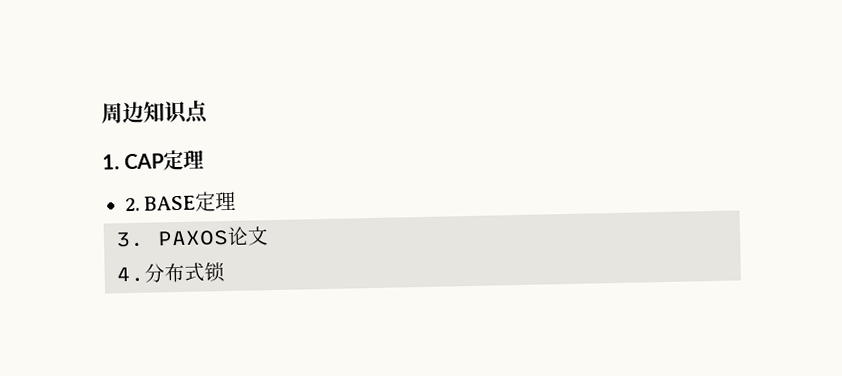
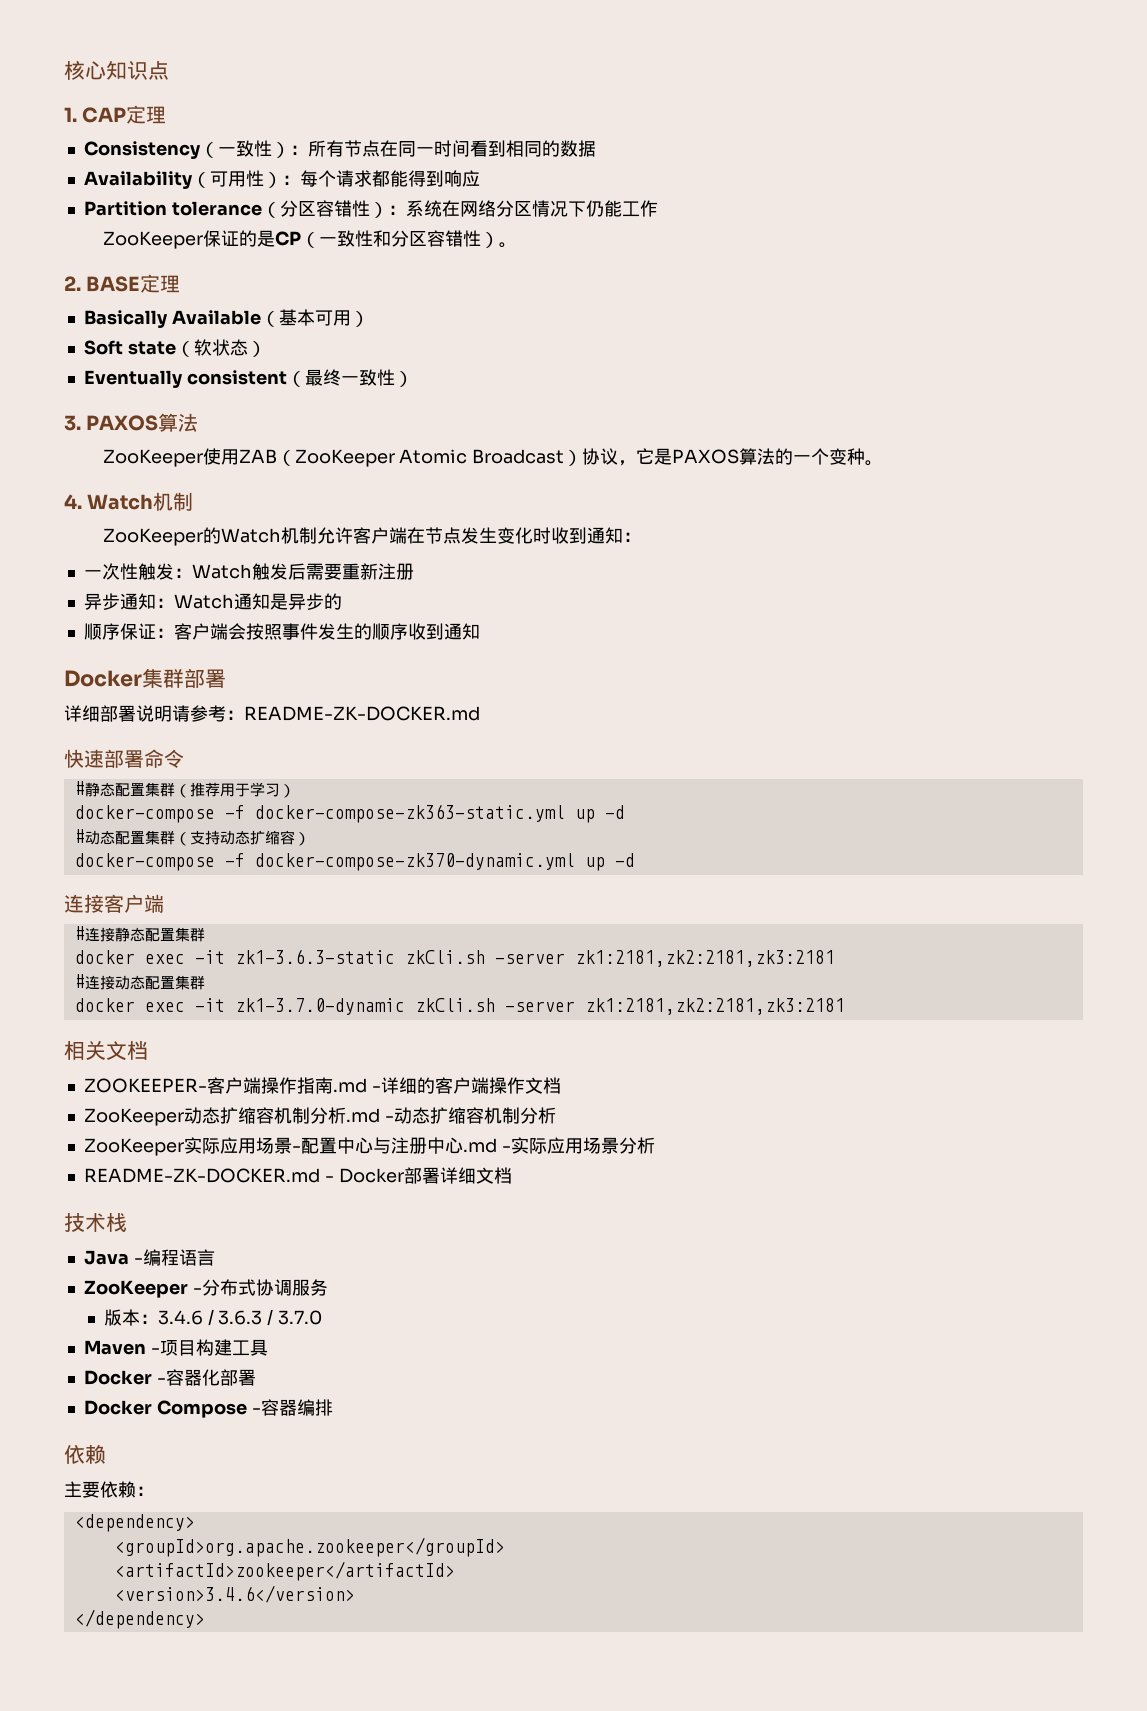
[101,101,144,124] 周边 -> [64,60,106,80] 核心
[125,191,237,212] [115,226,269,248] [116,262,225,283] 2. BASE定理 // 3. PAXOS论文 // 4.分布式锁 -> [83,140,596,159] [83,170,480,189] [83,200,658,218] [102,230,517,249] [64,274,181,293] [83,309,369,328] [83,339,266,357] [83,369,413,388] [64,413,199,432] [102,448,884,467] [64,492,194,511] [102,527,641,546] [83,563,414,580] [83,593,342,610] [83,623,480,640] [64,668,226,688] [64,705,480,722] [64,749,184,768] [74,781,295,798] [74,804,625,823] [74,829,310,846] [74,853,635,871] [64,894,164,913] [74,926,205,942] [74,949,835,967] [74,974,205,990] [74,998,845,1015] [64,1040,148,1061] [83,1077,561,1094] [83,1107,556,1126] [83,1137,655,1156] [83,1167,512,1184] [64,1213,127,1232] [83,1249,215,1266] [83,1279,328,1298] [103,1309,323,1326] [83,1339,268,1356] [83,1369,256,1386] [83,1399,333,1418] [64,1445,106,1464] [64,1481,154,1498] [74,1514,195,1532] [114,1537,505,1557] [114,1561,455,1581] [114,1585,355,1603] [74,1609,205,1629] Consistency（一致性）：所有节点在同一时间看到相同的数据 // Availability（可用性）：每个请求都能得到响应 // Partition tolerance（分区容错性）：系统在网络分区情况下仍能工作 // ZooKeeper保证的是CP（一致性和分区容错性）。 // 2. BASE定理 // Basically Available（基本可用） // Soft state（软状态） // Eventually consistent（最终一致性） // 3. PAXOS算法 // ZooKeeper使用ZAB（ZooKeeper Atomic Broadcast）协议，它是PAXOS算法的一个变种。 // 4. Watch机制 // ZooKeeper的Watch机制允许客户端在节点发生变化时收到通知： // 一次性触发：Watch触发后需要重新注册 // 异步通知：Watch通知是异步的 // 顺序保证：客户端会按照事件发生的顺序收到通知 // Docker集群部署 // 详细部署说明请参考：README-ZK-DOCKER.md // 快速部署命令 // #静态配置集群（推荐用于学习） // docker-compose -f docker-compose-zk363-static.yml up -d // #动态配置集群（支持动态扩缩容） // docker-compose -f docker-compose-zk370-dynamic.yml up -d // 连接客户端 // #连接静态配置集群 // docker exec -it zk1-3.6.3-static zkCli.sh -server zk1:2181,zk2:2181,zk3:2181 // #连接动态配置集群 // docker exec -it zk1-3.7.0-dynamic zkCli.sh -server zk1:2181,zk2:2181,zk3:2181 // 相关文档 // ZOOKEEPER-客户端操作指南.md -详细的客户端操作文档 // ZooKeeper动态扩缩容机制分析.md -动态扩缩容机制分析 // ZooKeeper实际应用场景-配置中心与注册中心.md -实际应用场景分析 // README-ZK-DOCKER.md - Docker部署详细文档 // 技术栈 // Java -编程语言 // ZooKeeper -分布式协调服务 // 版本：3.4.6 / 3.6.3 / 3.7.0 // Maven -项目构建工具 // Docker -容器化部署 // Docker Compose -容器编排 // 依赖 // 主要依赖： // <dependency> // <groupId>org.apache.zookeeper</groupId> // <artifactId>zookeeper</artifactId> // <version>3.4.6</version> // </dependency>

